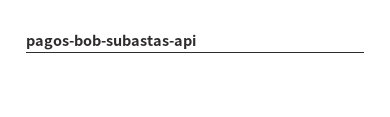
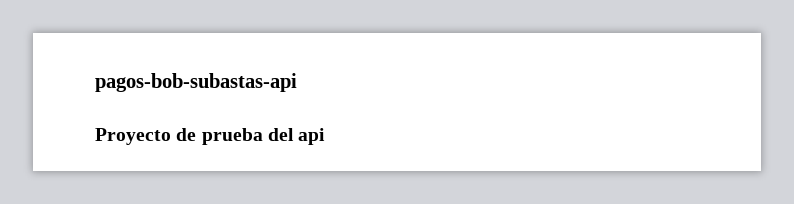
(196, 42) none -> [95,128,326,145] // Proyecto de prueba del api

